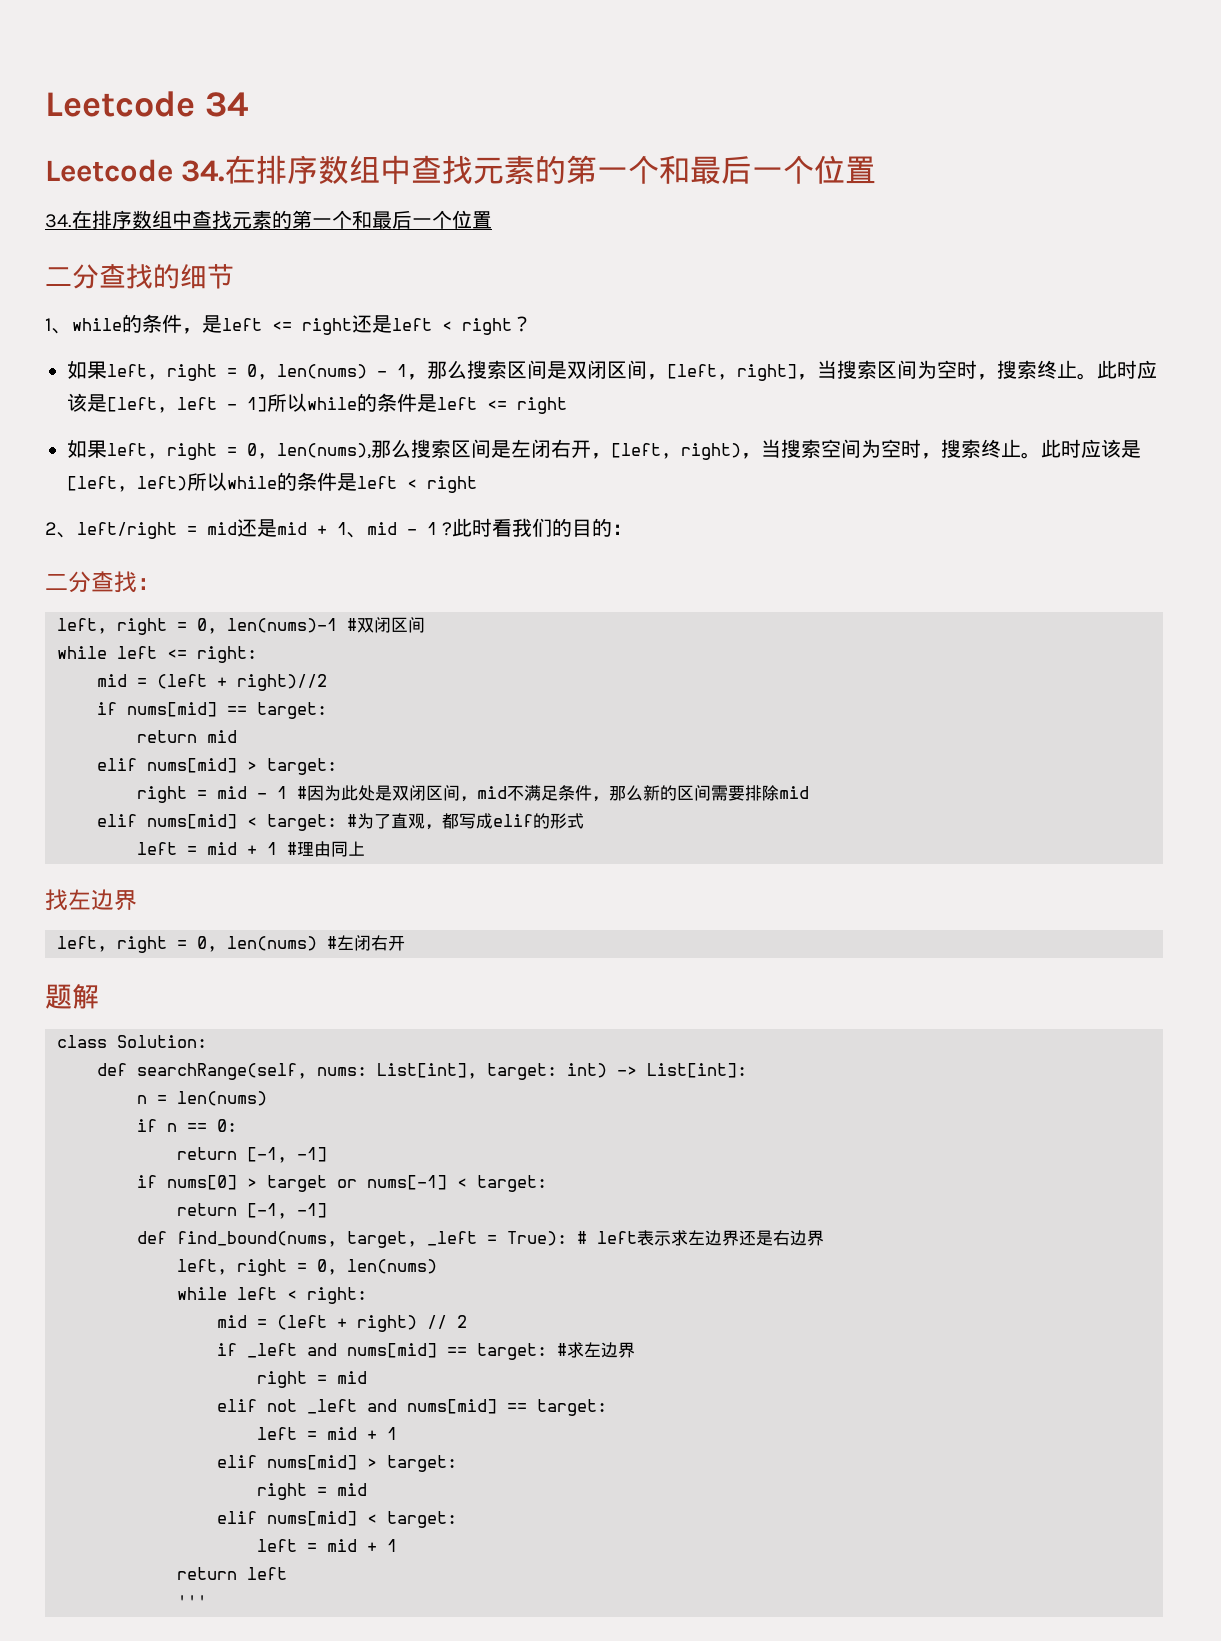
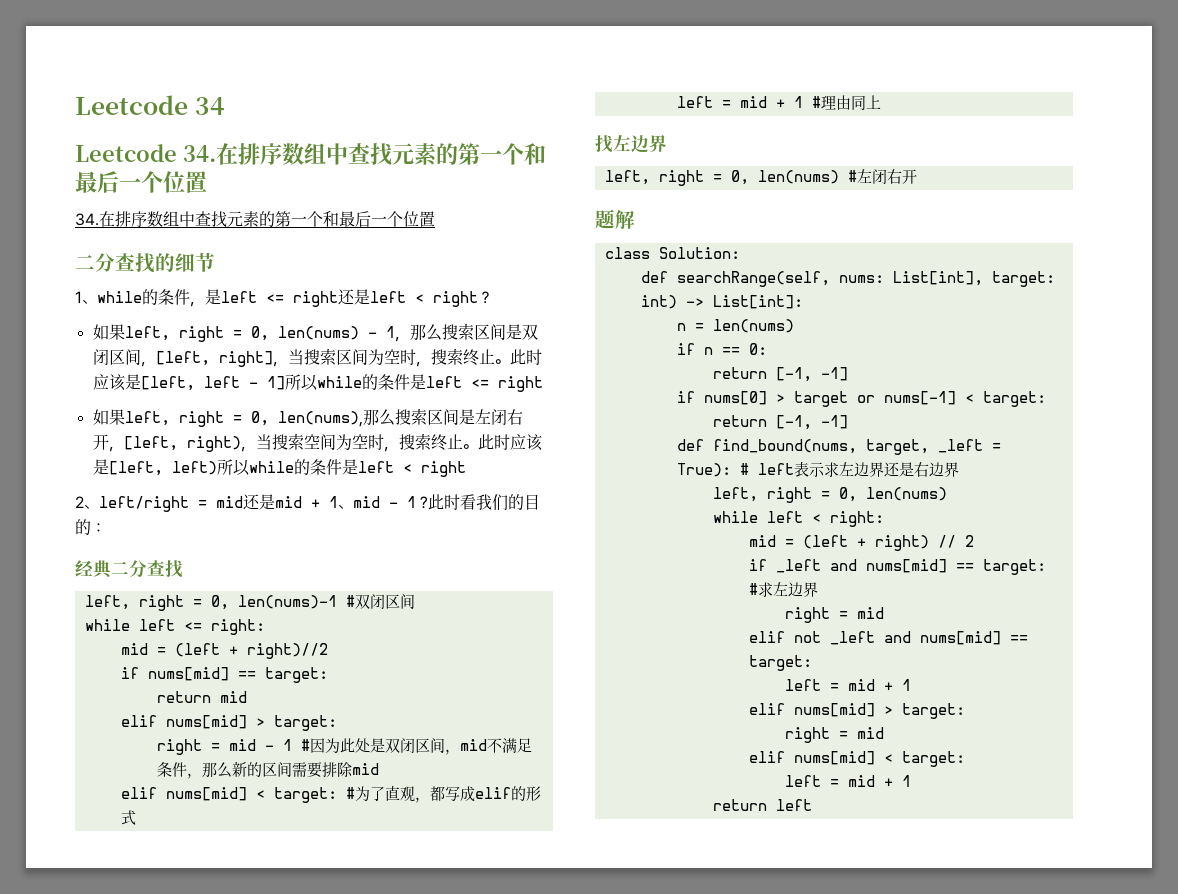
[45,571,160,593] 二分查找： -> [75,560,183,579] 经典二分查找
[177,1595,207,1608] // ''' -> (812, 805) none

